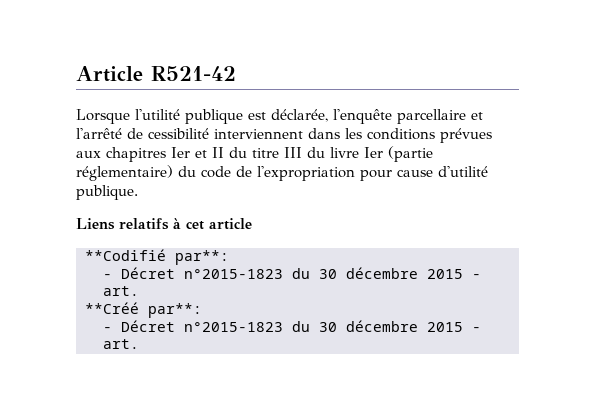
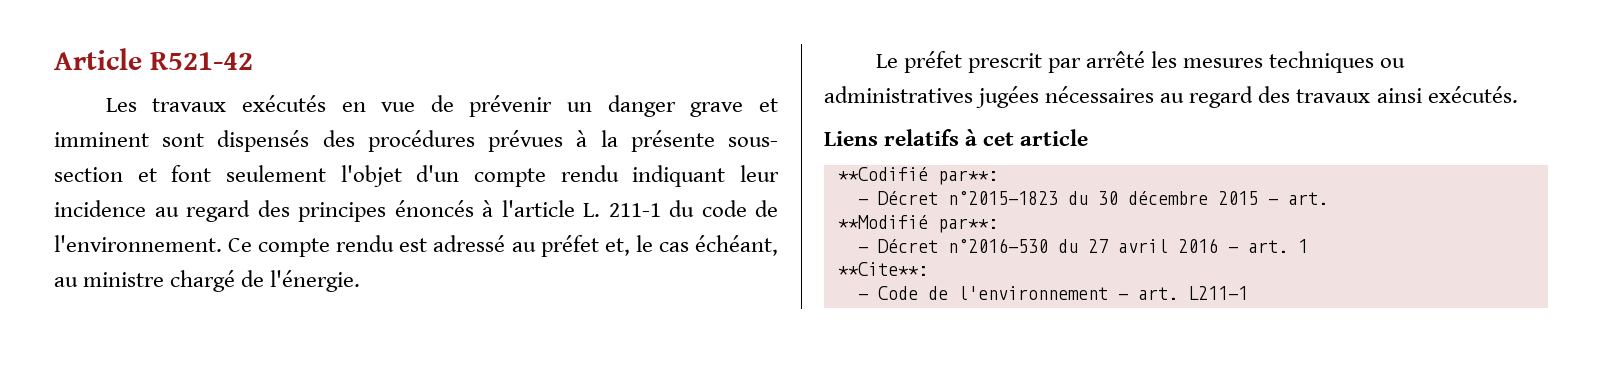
[76,109,483,124] [76,128,492,143] [76,146,433,162] [76,165,488,181] [76,185,138,200] Lorsque l'utilité publique est déclarée, l'enquête parcellaire et l'arrêté de cessibilité interviennent dans les conditions prévues aux chapitres Ier et II du titre III du livre Ier (partie réglementaire) du code de l'expropriation pour cause d'utilité publique. -> [105,95,778,117] [54,130,778,152] [54,165,779,187] [54,200,778,222] [54,235,778,257] [54,270,361,292] [875,51,1406,73] [824,86,1518,108] Les travaux exécutés en vue de prévenir un danger grave et imminent sont dispensés des procédures prévues à la présente sous- section et font seulement l'objet d'un compte rendu indiquant leur incidence au regard des principes énoncés à l'article L. 211-1 du code de l'environnement. Ce compte rendu est adressé au préfet et, le cas échéant, au ministre chargé de l'énergie. // Le préfet prescrit par arrêté les mesures techniques ou administratives jugées nécessaires au regard des travaux ainsi exécutés.
[85,302,202,318] [103,320,481,332] [103,339,139,349] **Créé par**: // - Décret n°2015-1823 du 30 décembre 2015 - art. -> [837,215,998,233] [857,238,1308,253] [837,262,928,276] [857,286,1248,300] **Modifié par**: // - Décret n°2016-530 du 27 avril 2016 - art. 1 // **Cite**: // - Code de l'environnement - art. L211-1

